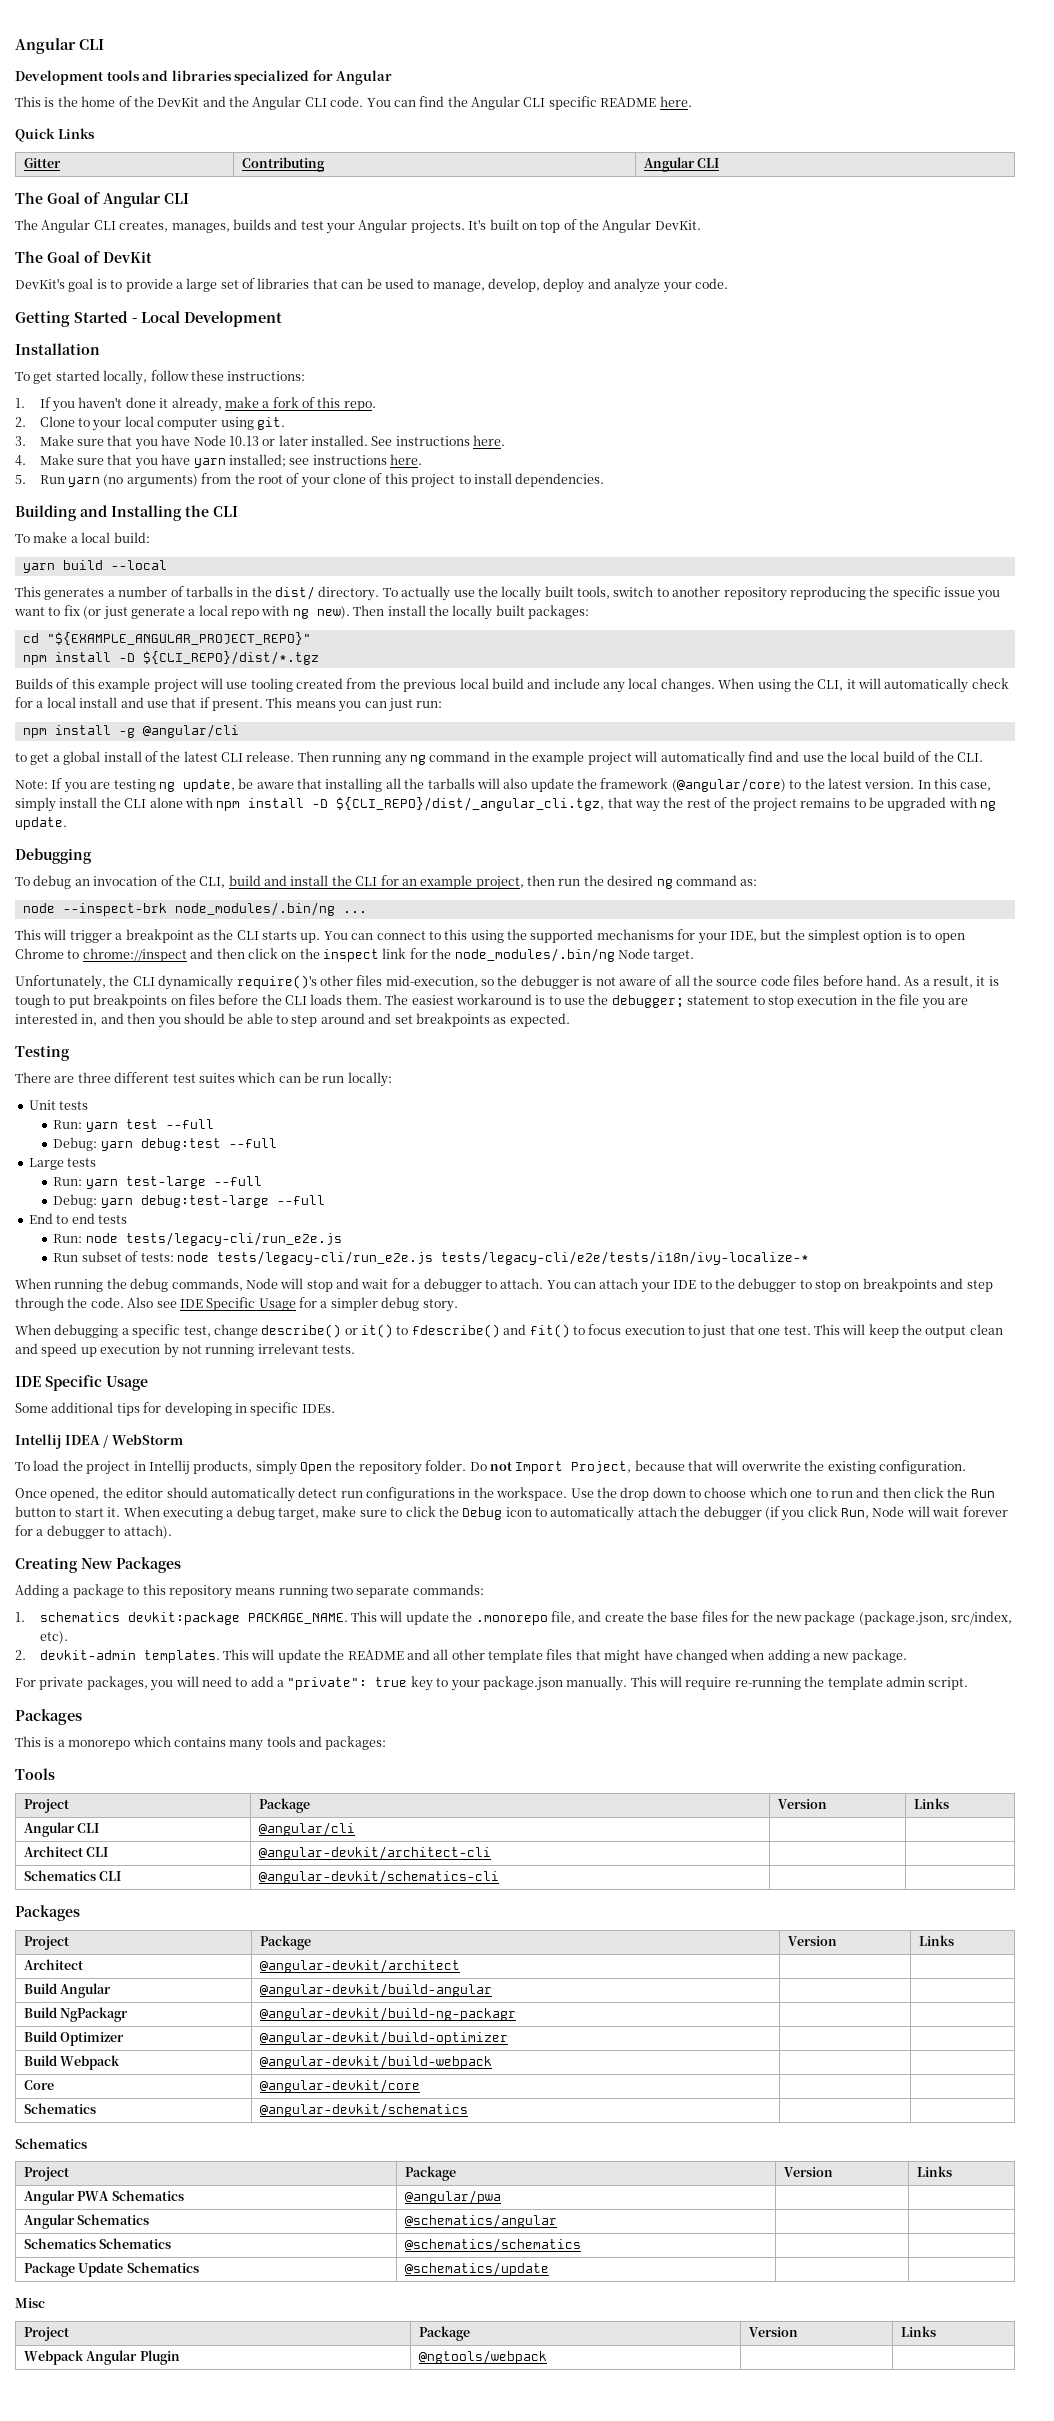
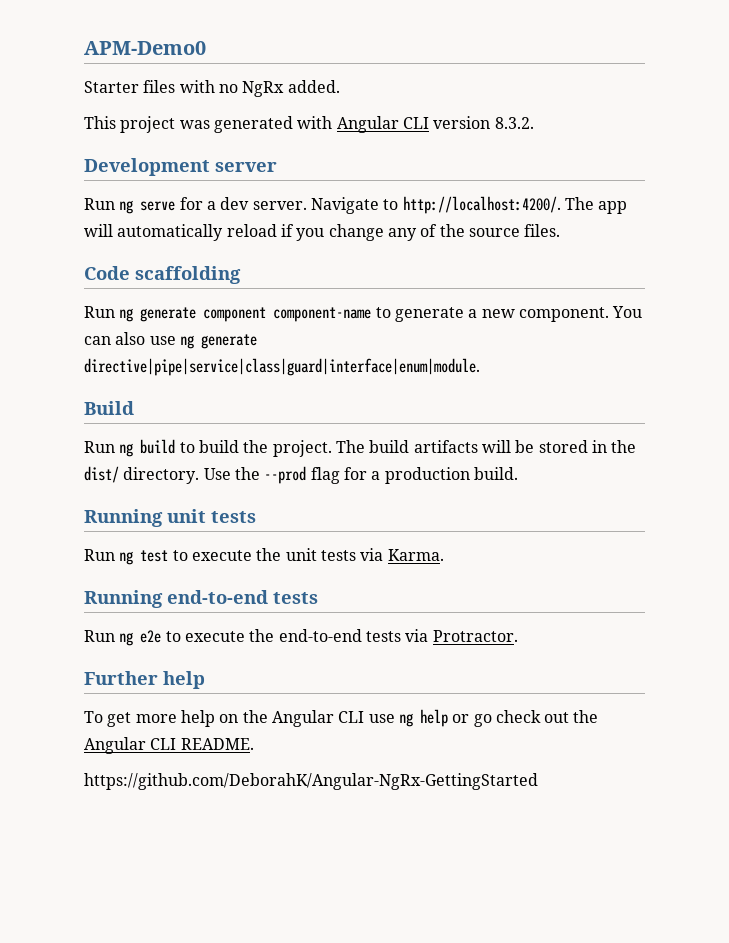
[15,38,104,54] [15,70,393,85] [15,96,692,110] [15,128,95,142] [24,158,62,168] [242,157,326,172] [644,157,720,172] [15,192,189,208] [15,219,701,234] [15,251,152,263] [15,278,728,293] [15,311,282,327] [15,343,100,355] [15,370,306,385] [15,397,376,412] [15,416,285,431] [15,435,506,450] [15,454,423,469] [15,473,605,488] [15,505,238,521] [15,532,150,543] [22,560,167,573] [15,586,1001,601] [14,605,589,620] [22,632,311,645] [22,651,319,665] [15,678,1009,693] [15,697,443,712] [22,724,239,738] [15,751,983,766] [15,778,992,793] [15,797,997,812] [15,817,67,830] [15,848,92,864] [15,875,758,890] [22,902,367,916] [15,929,965,944] [15,948,695,962] [15,975,999,990] [15,994,969,1009] [15,1013,570,1028] [15,1045,70,1061] [15,1072,392,1087] [28,1100,89,1110] [53,1119,214,1132] [53,1137,277,1151] [28,1158,97,1170] [53,1176,262,1189] [53,1194,325,1208] [28,1213,127,1224] [53,1232,342,1246] [53,1251,809,1265] [15,1278,993,1293] [15,1297,458,1312] [15,1324,1003,1339] [15,1343,355,1358] [15,1375,148,1391] [15,1402,335,1416] [15,1434,183,1449] [15,1460,966,1475] [15,1487,995,1502] [15,1506,1008,1521] [15,1525,172,1539] [15,1557,181,1573] [15,1584,484,1599] [15,1611,1013,1626] [39,1631,68,1644] [15,1649,907,1663] [15,1676,969,1691] [15,1709,82,1725] [15,1736,387,1751] [15,1768,55,1780] [24,1799,70,1813] [259,1798,311,1813] [778,1799,828,1809] [914,1798,950,1809] [24,1822,100,1837] [259,1822,356,1836] [24,1846,109,1857] [259,1846,492,1860] [24,1870,122,1881] [259,1870,500,1884] [15,1905,80,1921] [24,1936,70,1950] [260,1935,312,1950] [788,1936,838,1946] [919,1935,955,1946] [24,1959,84,1970] [260,1959,461,1973] [24,1983,112,1998] [260,1983,493,1997] [24,2007,129,2022] [260,2007,517,2021] [24,2031,125,2046] [260,2031,509,2045] [24,2055,121,2070] [260,2055,493,2069] [24,2080,55,2090] [260,2079,421,2093] [24,2103,97,2114] [260,2103,469,2117] [15,2138,87,2149] [24,2167,70,2181] [405,2166,457,2181] [784,2167,834,2177] [917,2166,953,2177] [24,2190,184,2205] [405,2190,502,2204] [24,2214,150,2229] [405,2214,558,2228] [24,2238,172,2249] [405,2238,582,2252] [24,2262,199,2277] [405,2262,550,2276] [15,2298,45,2308] [24,2327,70,2341] [419,2326,471,2341] [749,2327,799,2337] [901,2326,937,2337] [24,2350,180,2365] [419,2350,548,2364] Angular CLI // Development tools and libraries specialized for Angular // This is the home of the DevKit and the Angular CLI code. You can find the Angular CLI specific README here. // Quick Links // Gitter | Contributing | Angular CLI // The Goal of Angular CLI // The Angular CLI creates, manages, builds and test your Angular projects. It's built on top of the Angular DevKit. // The Goal of DevKit // DevKit's goal is to provide a large set of libraries that can be used to manage, develop, deploy and analyze your code. // Getting Started - Local Development // Installation // To get started locally, follow these instructions: // 1. If you haven't done it already, make a fork of this repo. // 2. Clone to your local computer using git. // 3. Make sure that you have Node 10.13 or later installed. See instructions here. // 4. Make sure that you have yarn installed; see instructions here. // 5. Run yarn (no arguments) from the root of your clone of this project to install dependencies. // Building and Installing the CLI // To make a local build: // yarn build --local // This generates a number of tarballs in the dist/ directory. To actually use the locally built tools, switch to another repository reproducing the specific issue you want to fix (or just generate a local repo with ng new). Then install the locally built packages: // cd "${EXAMPLE_ANGULAR_PROJECT_REPO}" // npm install -D ${CLI_REPO}/dist/*.tgz // Builds of this example project will use tooling created from the previous local build and include any local changes. When using the CLI, it will automatically check for a local install and use that if present. This means you can just run: // npm install -g @angular/cli // to get a global install of the latest CLI release. Then running any ng command in the example project will automatically find and use the local build of the CLI. // Note: If you are testing ng update, be aware that installing all the tarballs will also update the framework (@angular/core) to the latest version. In this case, simply install the CLI alone with npm install -D ${CLI_REPO}/dist/_angular_cli.tgz, that way the rest of the project remains to be upgraded with ng update. // Debugging // To debug an invocation of the CLI, build and install the CLI for an example project, then run the desired ng command as: // node --inspect-brk node_modules/.bin/ng ... // This will trigger a breakpoint as the CLI starts up. You can connect to this using the supported mechanisms for your IDE, but the simplest option is to open Chrome to chrome://inspect and then click on the inspect link for the node_modules/.bin/ng Node target. // Unfortunately, the CLI dynamically require()'s other files mid-execution, so the debugger is not aware of all the source code files before hand. As a result, it is tough to put breakpoints on files before the CLI loads them. The easiest workaround is to use the debugger; statement to stop execution in the file you are interested in, and then you should be able to step around and set breakpoints as expected. // Testing // There are three different test suites which can be run locally: // Unit tests // Run: yarn test --full // Debug: yarn debug:test --full // Large tests // Run: yarn test-large --full // Debug: yarn debug:test-large --full // End to end tests // Run: node tests/legacy-cli/run_e2e.js // Run subset of tests: node tests/legacy-cli/run_e2e.js tests/legacy-cli/e2e/tests/i18n/ivy-localize-* // When running the debug commands, Node will stop and wait for a debugger to attach. You can attach your IDE to the debugger to stop on breakpoints and step through the code. Also see IDE Specific Usage for a simpler debug story. // When debugging a specific test, change describe() or it() to fdescribe() and fit() to focus execution to just that one test. This will keep the output clean and speed up execution by not running irrelevant tests. // IDE Specific Usage // Some additional tips for developing in specific IDEs. // Intellij IDEA / WebStorm // To load the project in Intellij products, simply Open the repository folder. Do not Import Project, because that will overwrite the existing configuration. // Once opened, the editor should automatically detect run configurations in the workspace. Use the drop down to choose which one to run and then click the Run button to start it. When executing a debug target, make sure to click the Debug icon to automatically attach the debugger (if you click Run, Node will wait forever for a debugger to attach). // Creating New Packages // Adding a package to this repository means running two separate commands: // 1. schematics devkit:package PACKAGE_NAME. This will update the .monorepo file, and create the base files for the new package (package.json, src/index, etc). // 2. devkit-admin templates. This will update the README and all other template files that might have changed when adding a new package. // For private packages, you will need to add a "private": true key to your package.json manually. This will require re-running the template admin script. // Packages // This is a monorepo which contains many tools and packages: // Tools // Project | Package | Version | Links // Angular CLI | @angular/cli | | // Architect CLI | @angular-devkit/architect-cli | | // Schematics CLI | @angular-devkit/schematics-cli | | // Packages // Project | Package | Version | Links // Architect | @angular-devkit/architect | | // Build Angular | @angular-devkit/build-angular | | // Build NgPackagr | @angular-devkit/build-ng-packagr | | // Build Optimizer | @angular-devkit/build-optimizer | | // Build Webpack | @angular-devkit/build-webpack | | // Core | @angular-devkit/core | | // Schematics | @angular-devkit/schematics | | // Schematics // Project | Package | Version | Links // Angular PWA Schematics | @angular/pwa | | // Angular Schematics | @schematics/angular | | // Schematics Schematics | @schematics/schematics | | // Package Update Schematics | @schematics/update | | // Misc // Project | Package | Version | Links // Webpack Angular Plugin | @ngtools/webpack | | -> [84,41,206,55] [84,80,340,97] [84,116,534,133] [84,158,277,176] [84,196,628,214] [84,224,561,241] [84,266,241,284] [84,306,643,322] [84,332,257,349] [84,358,480,376] [84,401,134,415] [84,439,637,457] [84,466,518,484] [84,509,256,527] [84,548,444,565] [84,590,318,608] [84,629,518,646] [84,671,205,689] [84,709,599,727] [84,737,254,754] [84,773,538,790] APM-Demo0 // Starter files with no NgRx added. // This project was generated with Angular CLI version 8.3.2. // Development server // Run ng serve for a dev server. Navigate to http://localhost:4200/. The app will automatically reload if you change any of the source files. // Code scaffolding // Run ng generate component component-name to generate a new component. You can also use ng generate directive|pipe|service|class|guard|interface|enum|module. // Build // Run ng build to build the project. The build artifacts will be stored in the dist/ directory. Use the --prod flag for a production build. // Running unit tests // Run ng test to execute the unit tests via Karma. // Running end-to-end tests // Run ng e2e to execute the end-to-end tests via Protractor. // Further help // To get more help on the Angular CLI use ng help or go check out the Angular CLI README. // https://github.com/DeborahK/Angular-NgRx-GettingStarted

